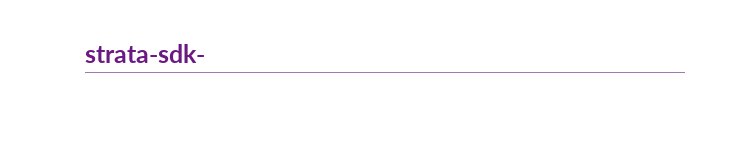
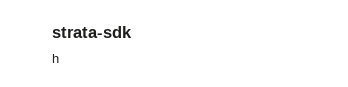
[85,44,205,63] strata-sdk- -> [52,26,132,38] [52,54,59,63] strata-sdk // h

